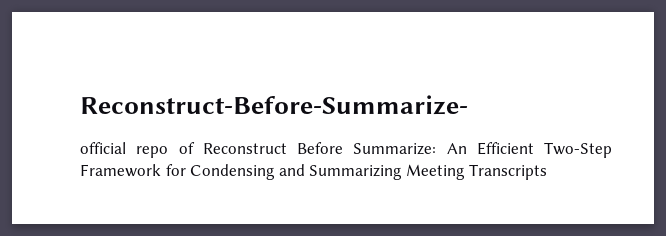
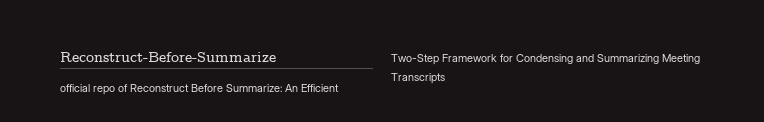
[80,95,468,115] Reconstruct-Before-Summarize- -> [60,52,276,62] Reconstruct-Before-Summarize

